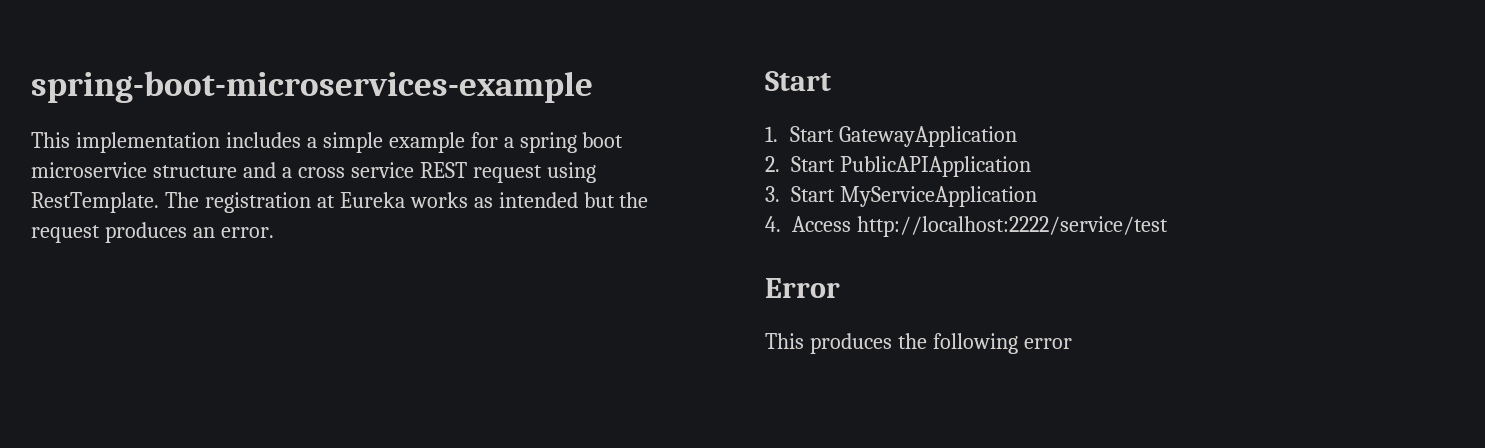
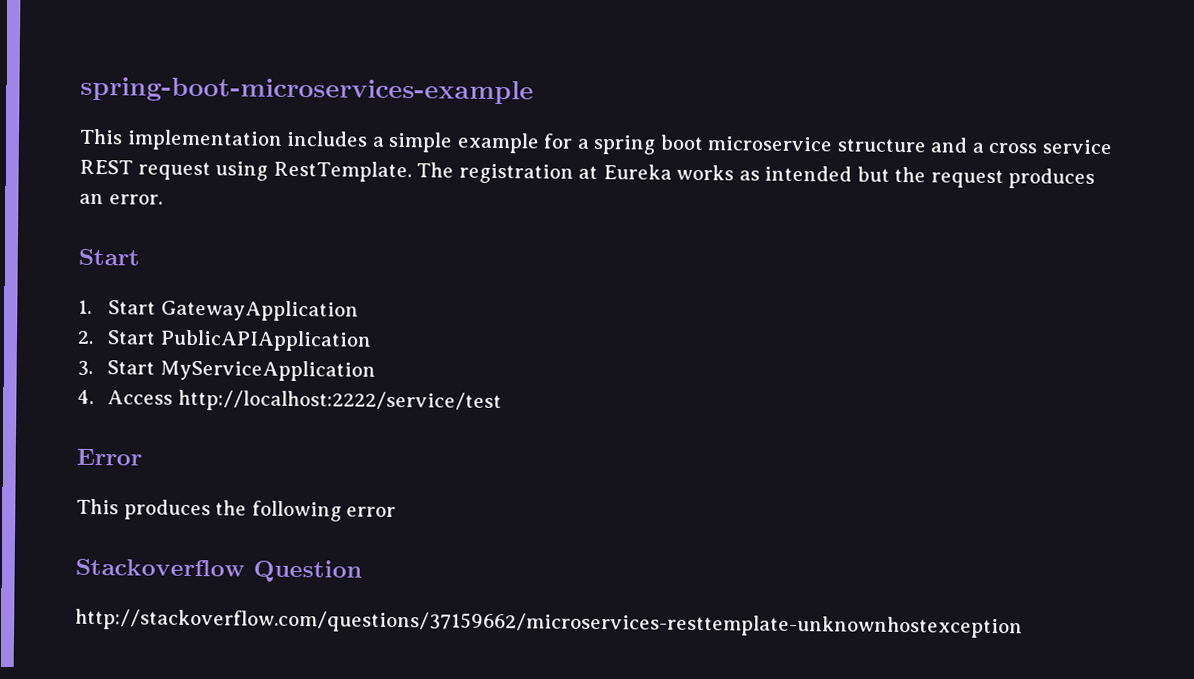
(1072, 343) none -> [75,558,362,583] [75,608,1023,639] // Stackoverflow Question // http://stackoverflow.com/questions/37159662/microservices-resttemplate-unknownhostexception

